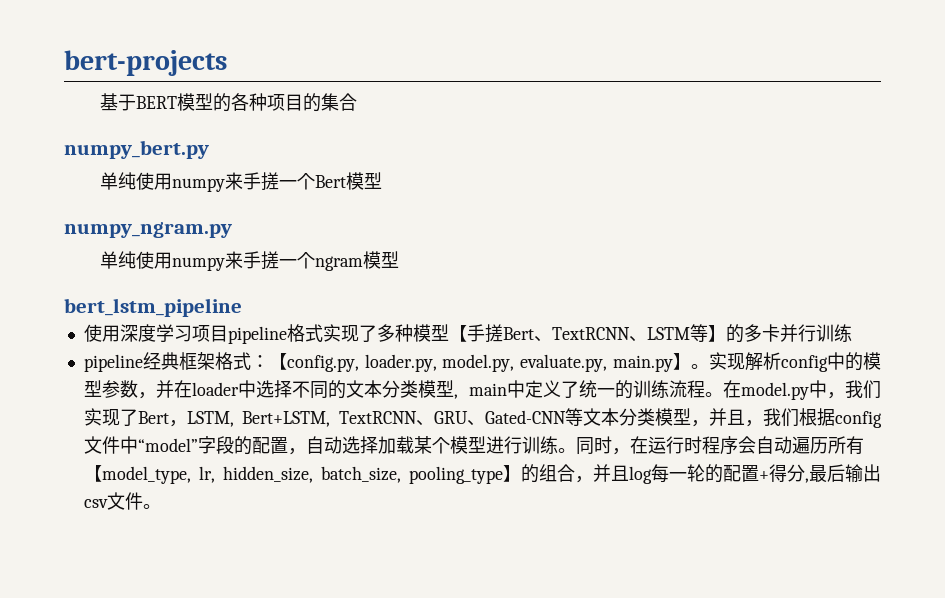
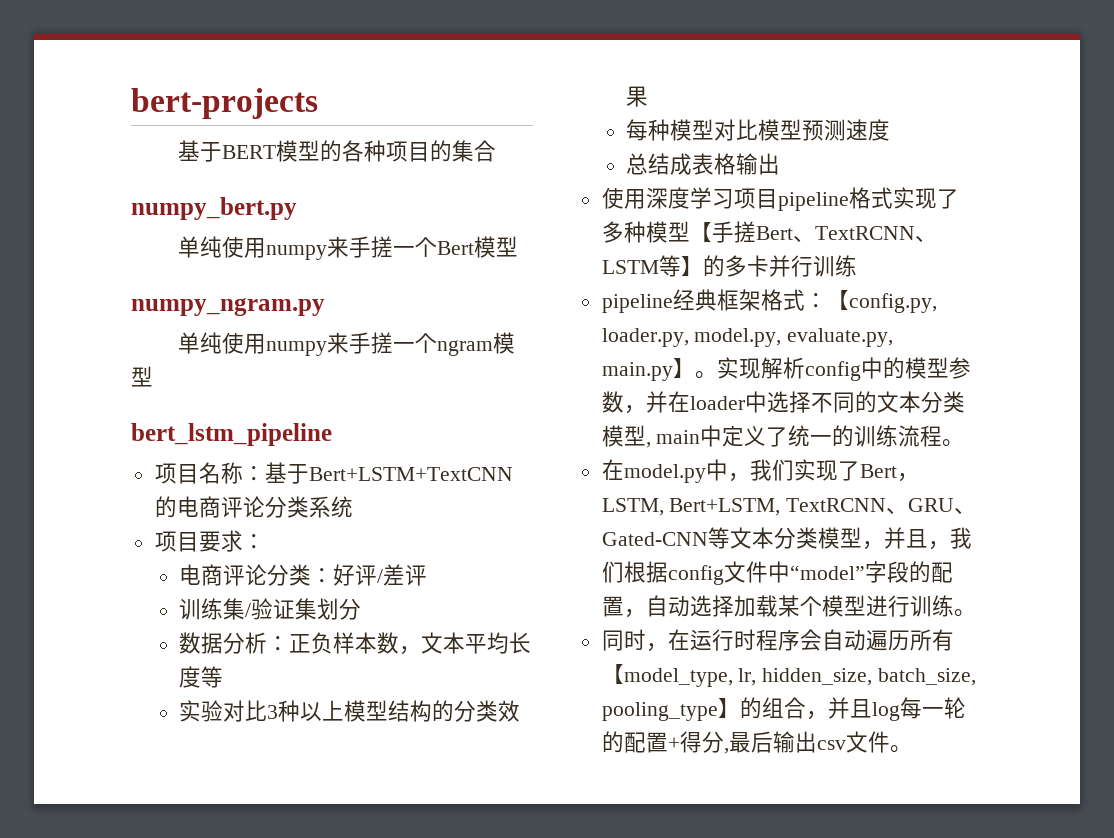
(242, 307) none -> [154,462,513,484] [154,496,353,518] [154,530,265,552] [178,564,427,586] [178,598,361,620] [178,632,531,655] [178,666,223,688] [178,700,520,722] [625,86,648,107] [625,119,890,141] [625,153,780,175] // 项目名称：基于Bert+LSTM+TextCNN的电商评论分类系统 // 项目要求： // 电商评论分类：好评/差评 // 训练集/验证集划分 // 数据分析：正负样本数，文本平均长度等 // 实验对比3种以上模型结构的分类效果 // 每种模型对比模型预测速度 // 总结成表格输出
(723, 394) none -> (965, 443) //
(576, 450) none -> (976, 613) //

